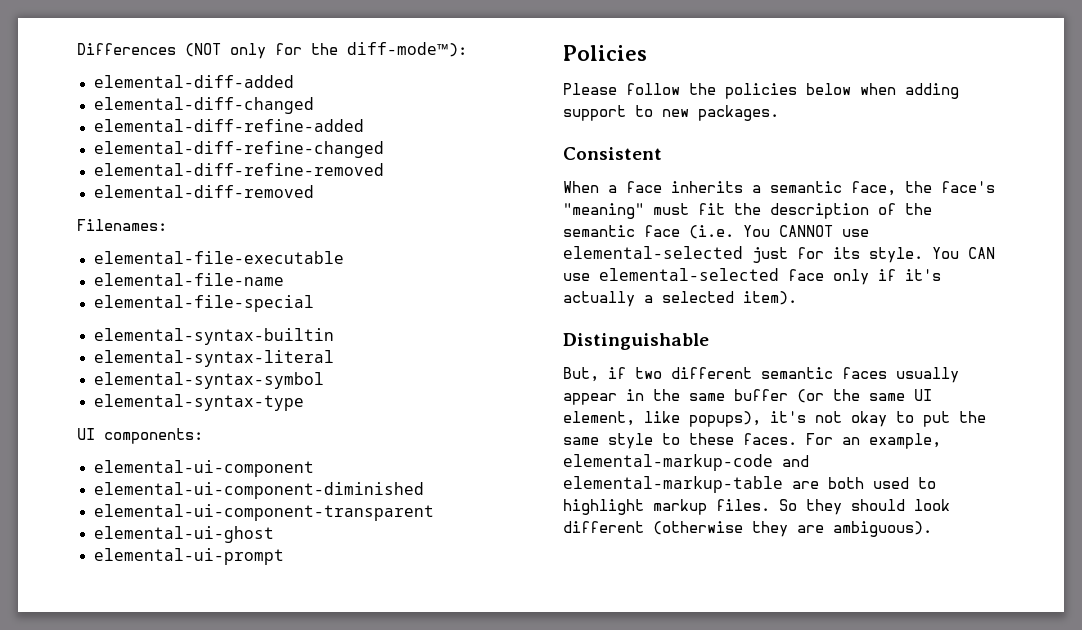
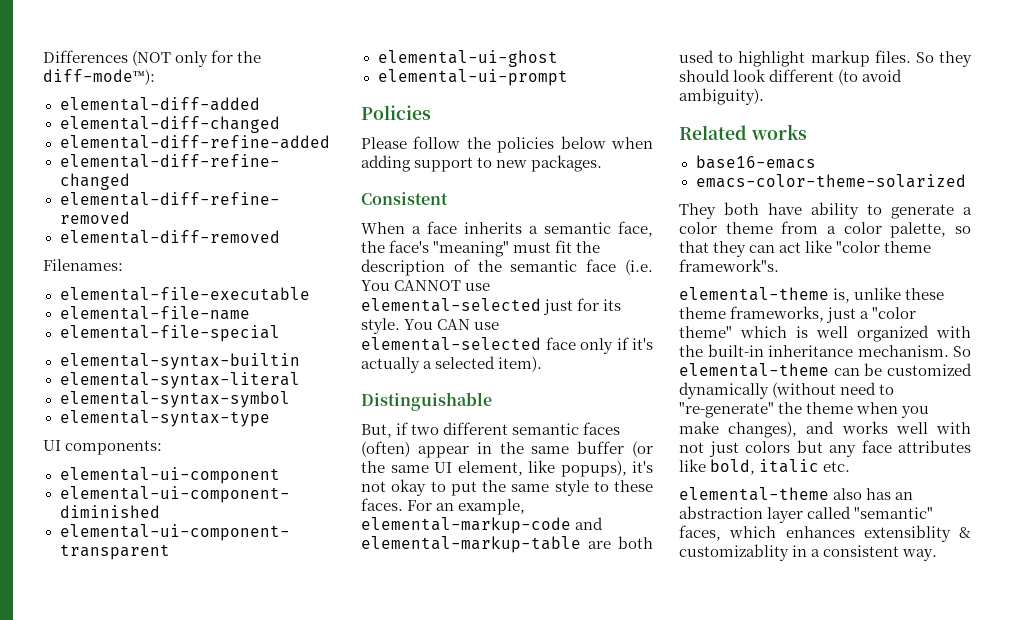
[896,367,959,383] usually -> [361,441,410,457] (often)
[653,521,932,537] (otherwise they are ambiguous). -> [838,69,903,85] [679,88,764,105] [679,124,807,140] [695,155,816,169] [695,174,966,188] [679,202,972,219] [679,221,971,238] [679,240,932,257] [679,259,779,272] [679,287,945,303] [679,306,917,323] [679,325,971,342] [679,344,971,357] [679,363,972,377] [679,382,895,399] [679,402,930,418] [679,421,971,438] [679,440,971,457] [679,459,851,475] [679,487,914,501] [679,506,934,523] [679,525,971,542] [679,544,938,561] (to avoid ambiguity). // Related works // base16-emacs // emacs-color-theme-solarized // They both have ability to generate a color theme from a color palette, so that they can act like "color theme framework"s. // elemental-theme is, unlike these theme frameworks, just a "color theme" which is well organized with the built-in inheritance mechanism. So elemental-theme can be customized dynamically (without need to "re-generate" the theme when you make changes), and works well with not just colors but any face attributes like bold, italic etc. // elemental-theme also has an abstraction layer called "semantic" faces, which enhances extensiblity & customizablity in a consistent way.

